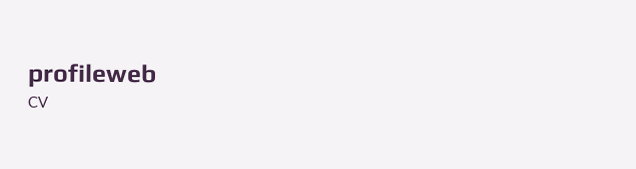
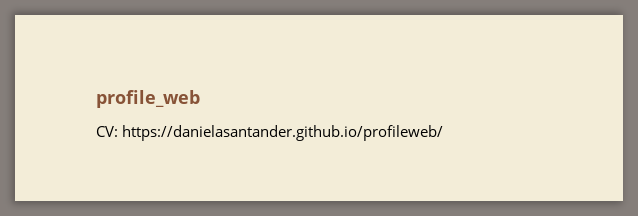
[27,63,157,89] [27,96,49,108] profileweb // CV -> [96,90,200,108] [96,125,444,141] profile_web // CV: https://danielasantander.github.io/profileweb/

